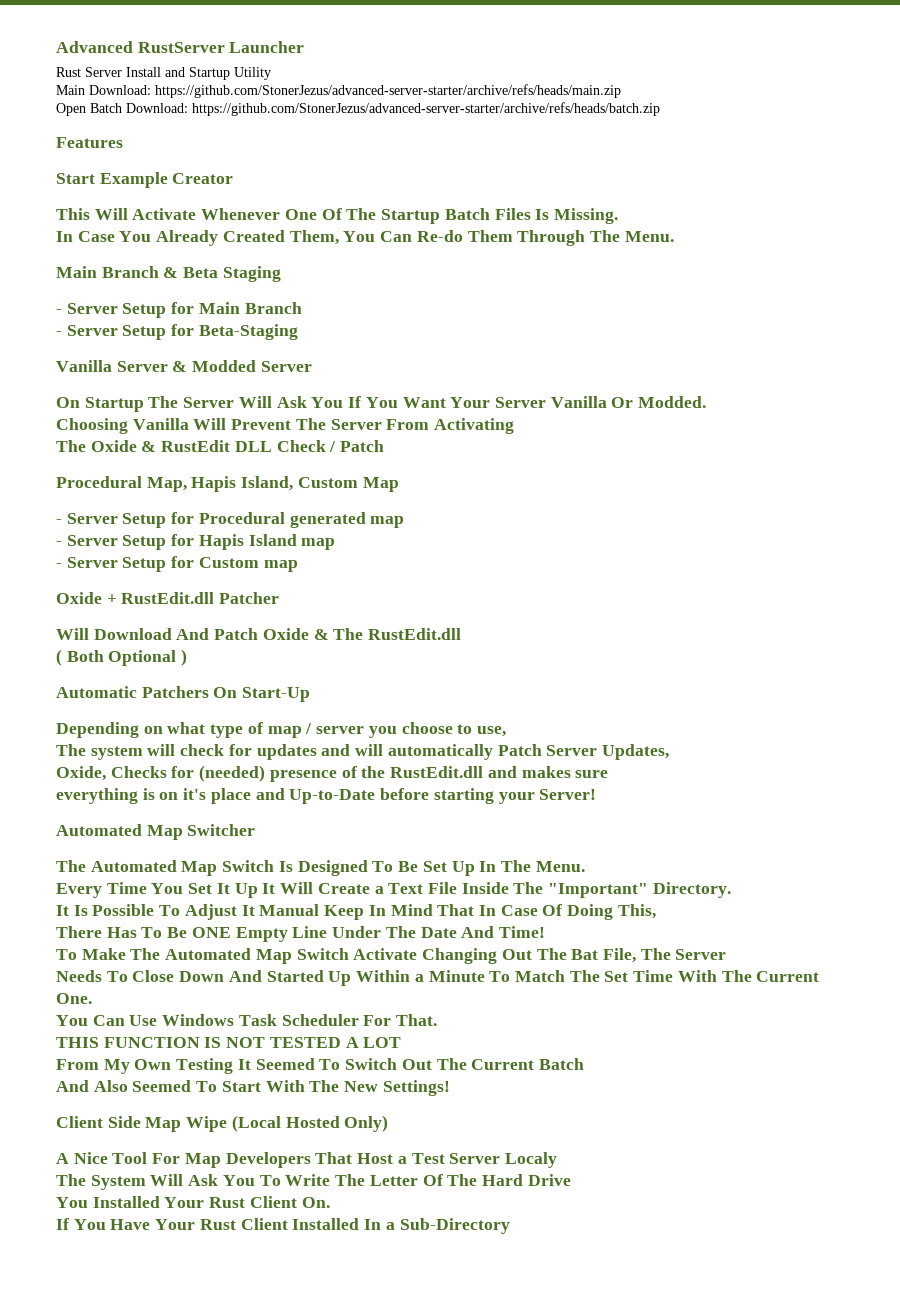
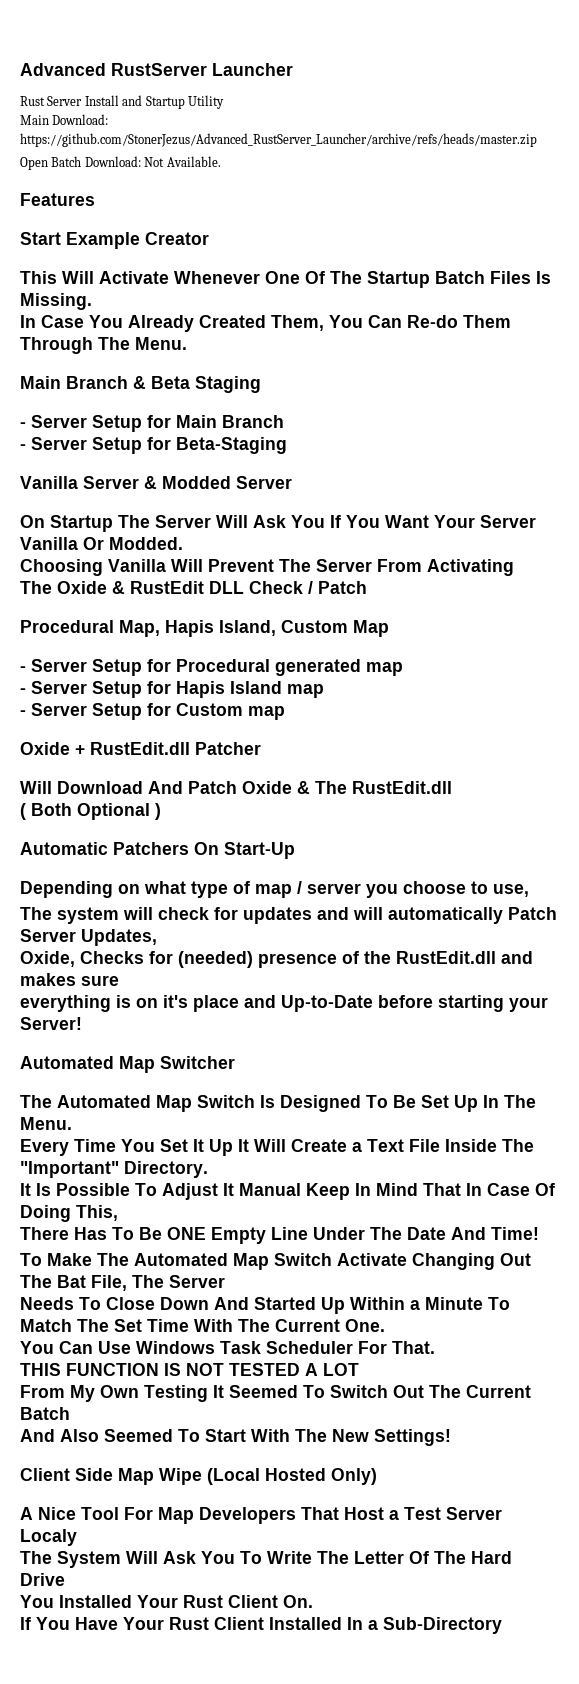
[155,84,621,98] https://github.com/StonerJezus/advanced-server-starter/archive/refs/heads/main.zip -> [20,133,537,147] https://github.com/StonerJezus/Advanced_RustServer_Launcher/archive/refs/heads/master.zip
[192,102,660,116] https://github.com/StonerJezus/advanced-server-starter/archive/refs/heads/batch.zip -> [144,156,221,167] Not Available.

